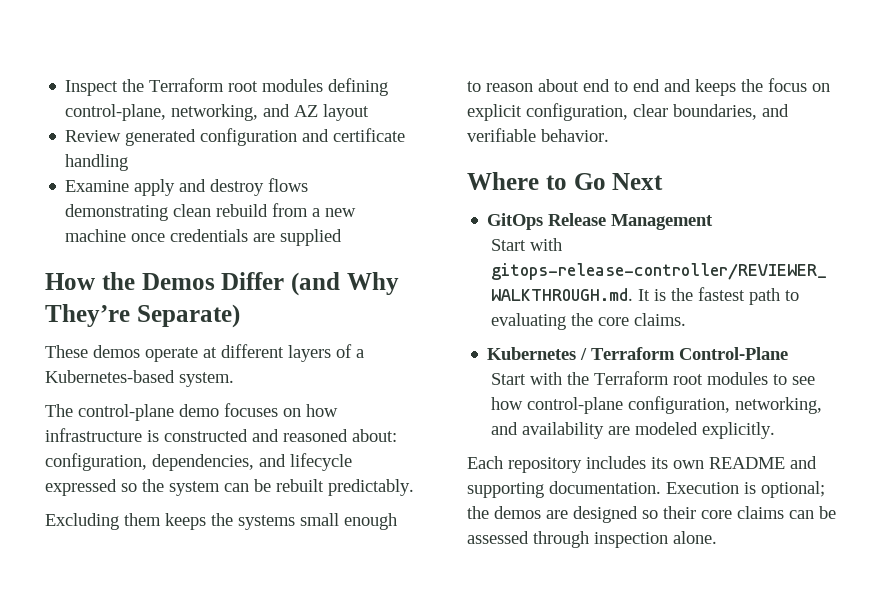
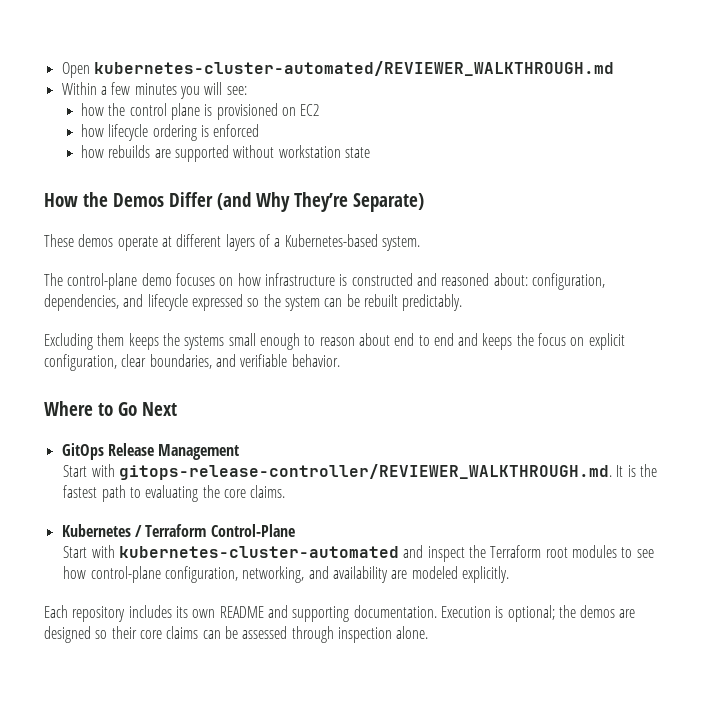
[65,78,389,96] [65,104,370,121] [65,128,406,146] [65,154,129,171] [65,178,309,196] [65,203,357,221] [65,229,343,246] Inspect the Terraform root modules defining control-plane, networking, and AZ layout // Review generated configuration and certificate handling // Examine apply and destroy flows demonstrating clean rebuild from a new machine once credentials are supplied -> [61,61,614,78] [61,82,247,99] [80,103,320,120] [80,124,260,141] [80,145,370,162] Open kubernetes-cluster-automated/REVIEWER_WALKTHROUGH.md // Within a few minutes you will see: // how the control plane is provisioned on EC2 // how lifecycle ordering is enforced // how rebuilds are supported without workstation state
(562, 378) none -> [119,545,465,562] kubernetes-cluster-automated and inspect

